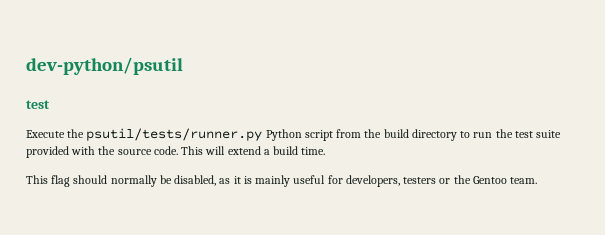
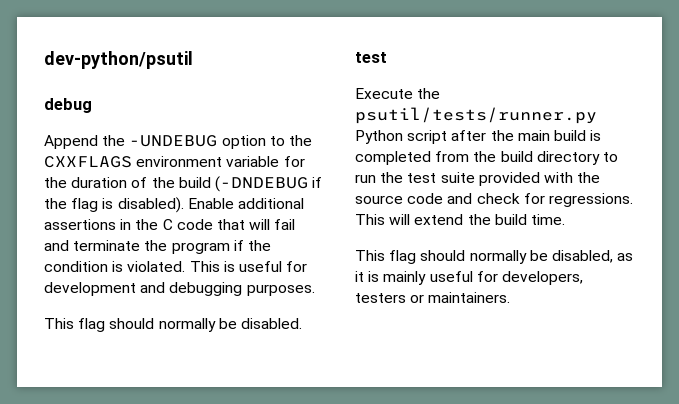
(183, 66) none -> [44,98,92,113] [44,135,312,149] [44,156,305,168] [44,176,323,192] [44,197,304,213] [44,219,296,230] [44,240,271,254] [44,261,308,272] [44,282,315,296] [44,318,302,332] // debug // Append the -UNDEBUG option to the CXXFLAGS environment variable for the duration of the build (-DNDEBUG if the flag is disabled). Enable additional assertions in the C code that will fail and terminate the program if the condition is violated. This is useful for development and debugging purposes. // This flag should normally be disabled.
(333, 135) none -> [451,130,602,141] [355,151,431,165] after the main build is completed
[153,146,178,155] code. -> [407,193,633,207] code and check for regressions.
[263,149,270,155] a -> [467,214,491,225] the
[453,175,538,184] the Gentoo team. -> [428,292,511,303] maintainers.

